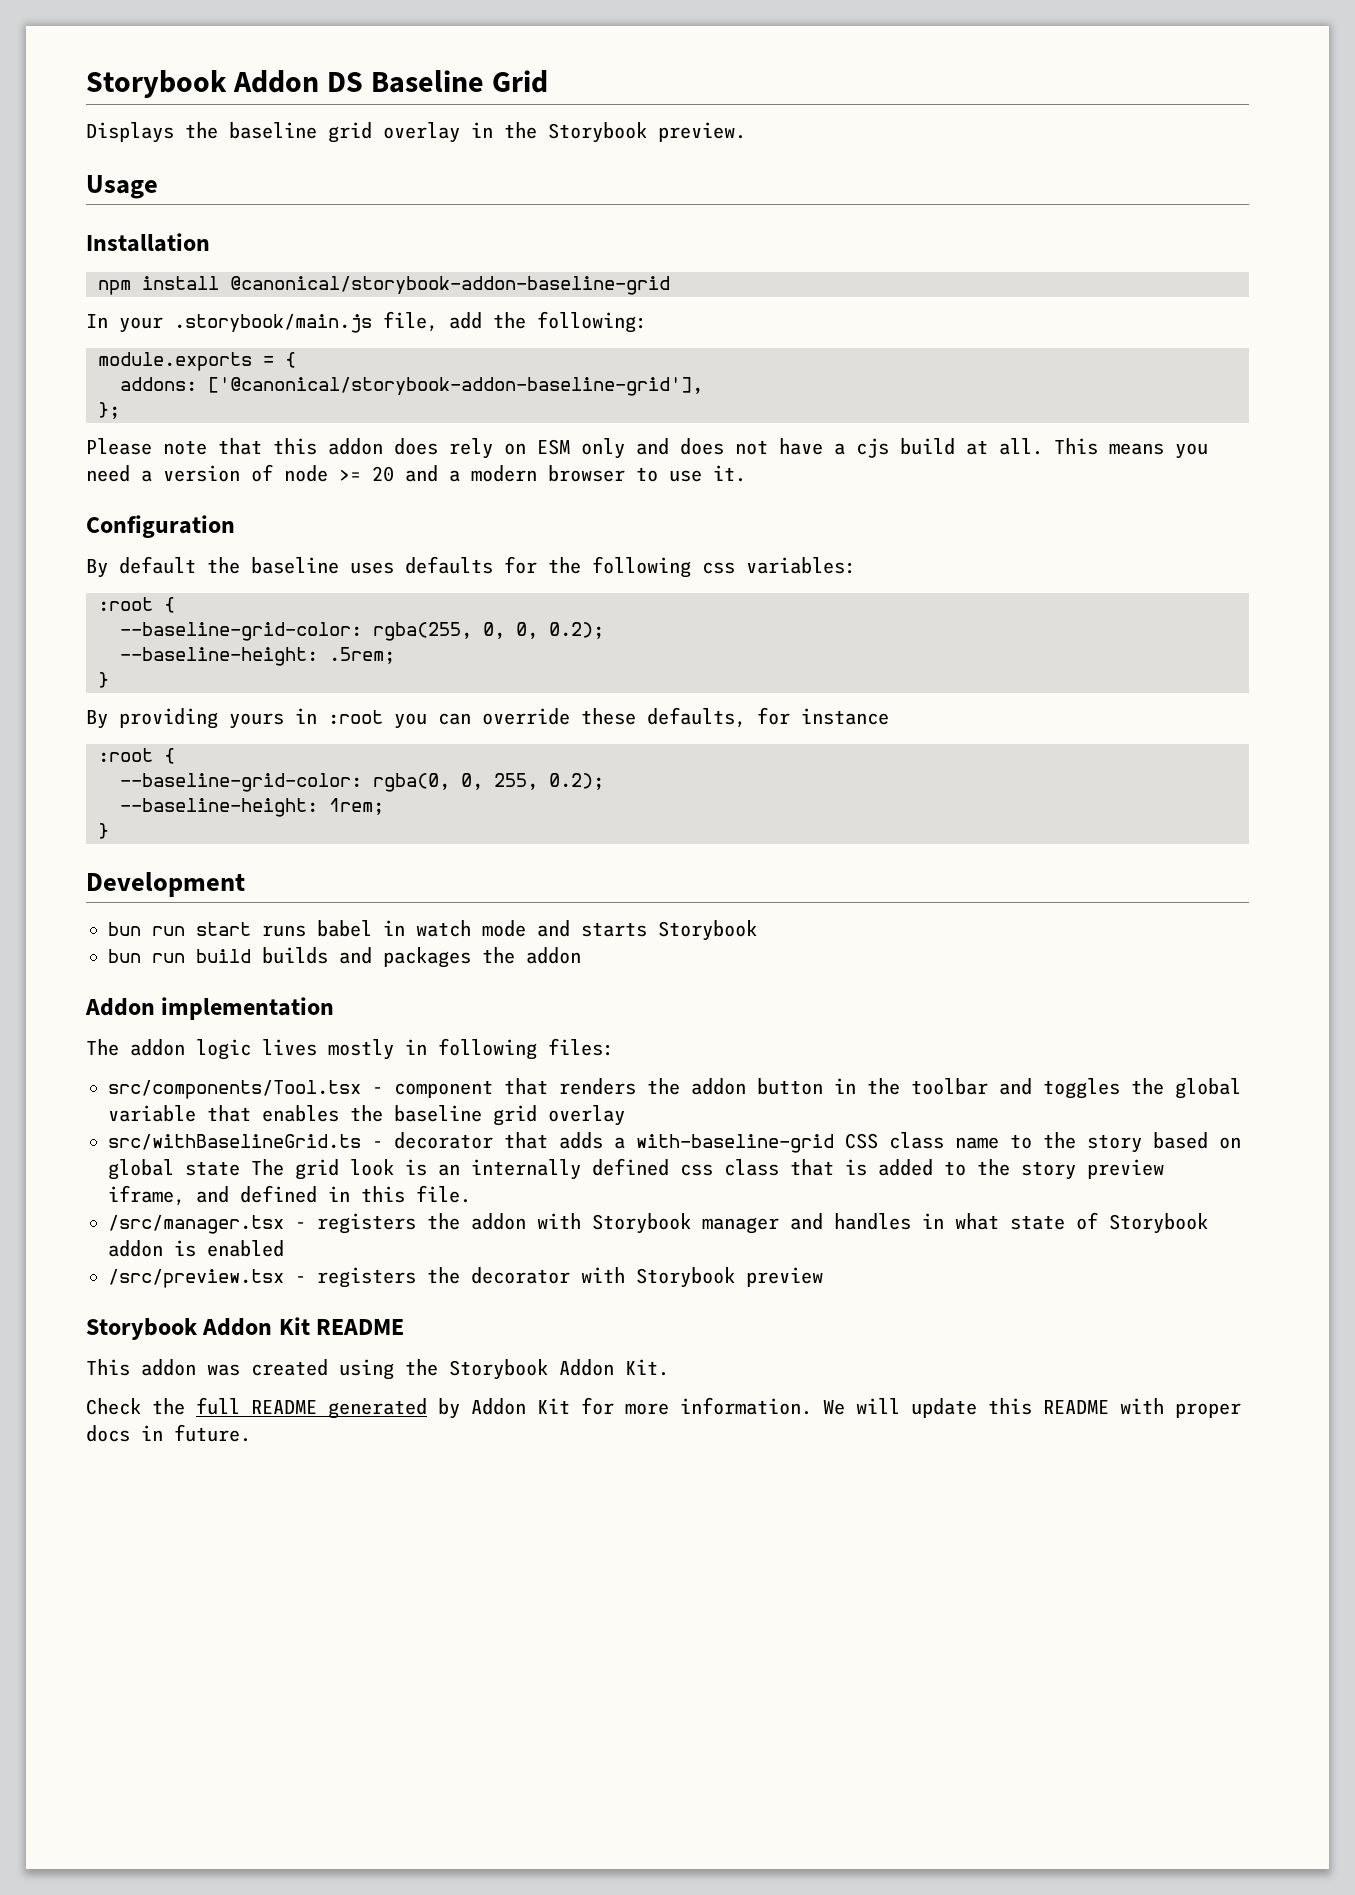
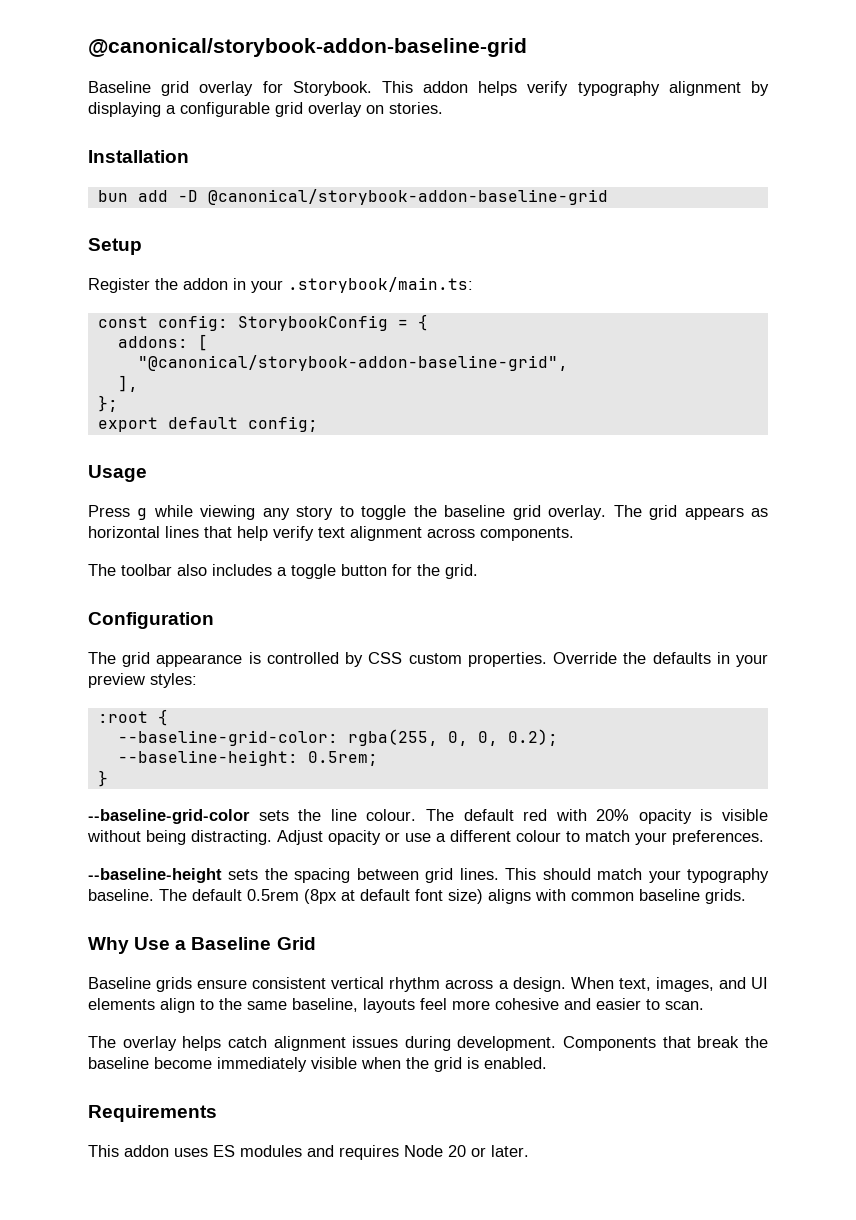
[86,70,549,98] [86,122,746,143] [86,175,158,199] [86,233,210,252] [98,276,670,295] [86,311,647,333] [98,352,296,371] [120,377,703,396] [98,402,120,419] [86,438,1208,459] [86,464,746,482] [86,515,235,538] [86,556,856,578] Storybook Addon DS Baseline Grid // Displays the baseline grid overlay in the Storybook preview. // Usage // Installation // npm install @canonical/storybook-addon-baseline-grid // In your .storybook/main.js file, add the following: // module.exports = { // addons: ['@canonical/storybook-addon-baseline-grid'], // }; // Please note that this addon does rely on ESM only and does not have a cjs build at all. This means you need a version of node >= 20 and a modern browser to use it. // Configuration // By default the baseline uses defaults for the following css variables: -> [88,38,527,57] [88,81,769,96] [88,102,443,117] [88,150,189,163] [97,189,608,205] [88,238,142,255] [88,277,473,293] [97,314,428,331] [117,334,208,351] [137,355,568,371] [117,375,138,392] [97,395,118,412] [97,416,318,432] [88,465,147,482] [88,505,768,520] [88,526,574,541] [88,564,478,579] [88,612,214,629] [88,652,769,667] [88,673,197,688] @canonical/storybook-addon-baseline-grid // Baseline grid overlay for Storybook. This addon helps verify typography alignment by displaying a configurable grid overlay on stories. // Installation // bun add -D @canonical/storybook-addon-baseline-grid // Setup // Register the addon in your .storybook/main.ts: // const config: StorybookConfig = { // addons: [ // "@canonical/storybook-addon-baseline-grid", // ], // }; // export default config; // Usage // Press g while viewing any story to toggle the baseline grid overlay. The grid appears as horizontal lines that help verify text alignment across components. // The toolbar also includes a toggle button for the grid. // Configuration // The grid appearance is controlled by CSS custom properties. Override the defaults in your preview styles:
[329,647,395,664] [98,672,109,688] [86,707,889,729] [98,748,175,764] [120,773,604,792] [120,798,384,817] [98,823,109,839] [86,872,245,897] [108,920,757,941] [108,947,581,968] [85,997,335,1020] [86,1038,614,1060] [108,1078,1241,1099] [108,1105,625,1126] [108,1132,1241,1153] [108,1158,1164,1180] [108,1185,471,1206] [108,1212,1208,1234] [108,1240,284,1257] [108,1267,823,1288] [86,1317,405,1340] [86,1359,669,1380] [86,1397,1241,1419] [86,1424,251,1442] .5rem; // } // By providing yours in :root you can override these defaults, for instance // :root { // --baseline-grid-color: rgba(0, 0, 255, 0.2); // --baseline-height: 1rem; // } // Development // bun run start runs babel in watch mode and starts Storybook // bun run build builds and packages the addon // Addon implementation // The addon logic lives mostly in following files: // src/components/Tool.tsx - component that renders the addon button in the toolbar and toggles the global variable that enables the baseline grid overlay // src/withBaselineGrid.ts - decorator that adds a with-baseline-grid CSS class name to the story based on global state The grid look is an internally defined css class that is added to the story preview iframe, and defined in this file. // /src/manager.tsx - registers the addon with Storybook manager and handles in what state of Storybook addon is enabled // /src/preview.tsx - registers the decorator with Storybook preview // Storybook Addon Kit README // This addon was created using the Storybook Addon Kit. // Check the full README generated by Addon Kit for more information. We will update this README with proper docs in future. -> [307,751,378,766] [97,770,108,787] [88,809,768,824] [87,830,764,845] [88,868,769,883] [88,889,746,904] [88,937,316,954] [88,977,769,992] [88,998,704,1013] [88,1036,768,1051] [88,1057,547,1072] [88,1105,217,1122] [88,1145,529,1160] 0.5rem; // } // --baseline-grid-color sets the line colour. The default red with 20% opacity is visible without being distracting. Adjust opacity or use a different colour to match your preferences. // --baseline-height sets the spacing between grid lines. This should match your typography baseline. The default 0.5rem (8px at default font size) aligns with common baseline grids. // Why Use a Baseline Grid // Baseline grids ensure consistent vertical rhythm across a design. When text, images, and UI elements align to the same baseline, layouts feel more cohesive and easier to scan. // The overlay helps catch alignment issues during development. Components that break the baseline become immediately visible when the grid is enabled. // Requirements // This addon uses ES modules and requires Node 20 or later.

